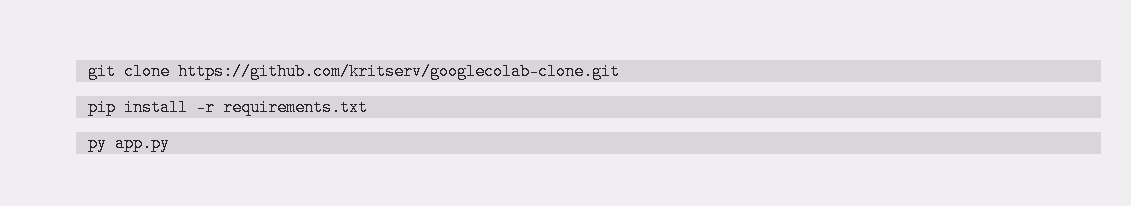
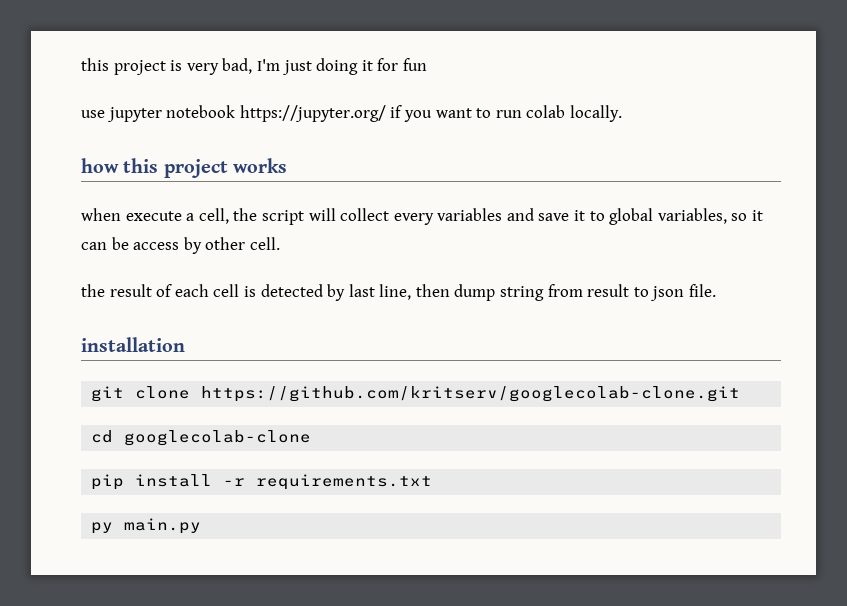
(87, 71) none -> [81,58,427,75] [81,105,622,122] [81,158,288,178] [81,208,764,225] [81,237,280,254] [81,284,717,301] [81,337,185,352] this project is very bad, I'm just doing it for fun // use jupyter notebook https://jupyter.org/ if you want to run colab locally. // how this project works // when execute a cell, the script will collect every variables and save it to global variables, so it can be access by other cell. // the result of each cell is detected by last line, then dump string from result to json file. // installation //
(620, 71) none -> [91,430,312,446] // cd googlecolab-clone
[114,135,170,152] app.py -> [124,518,202,534] main.py

